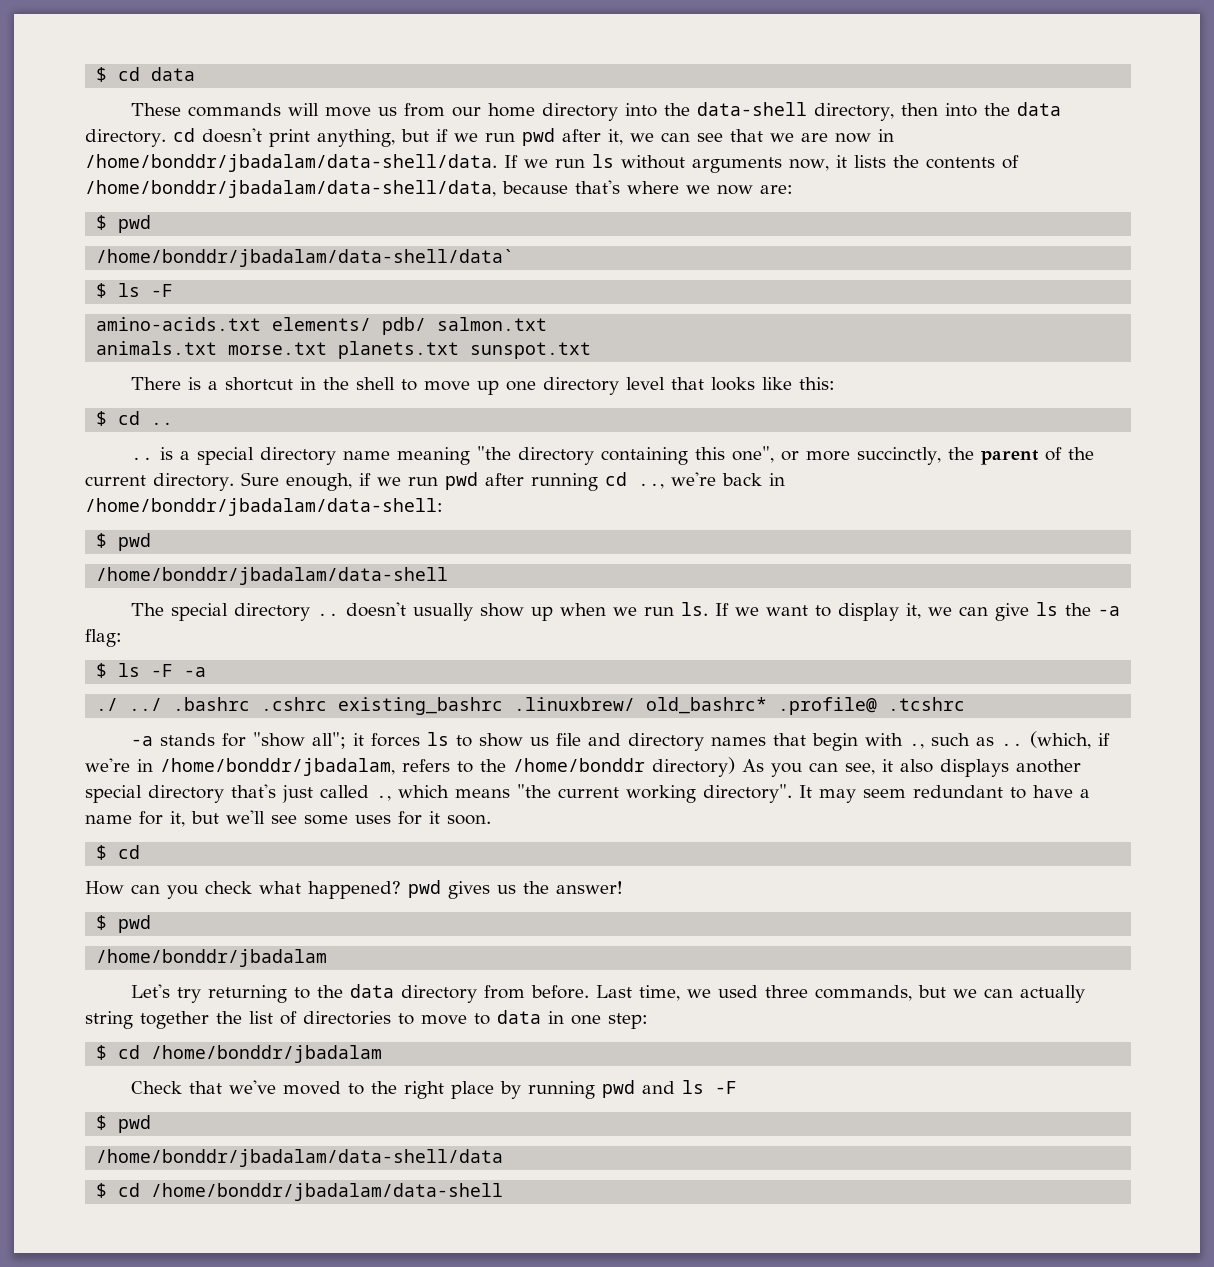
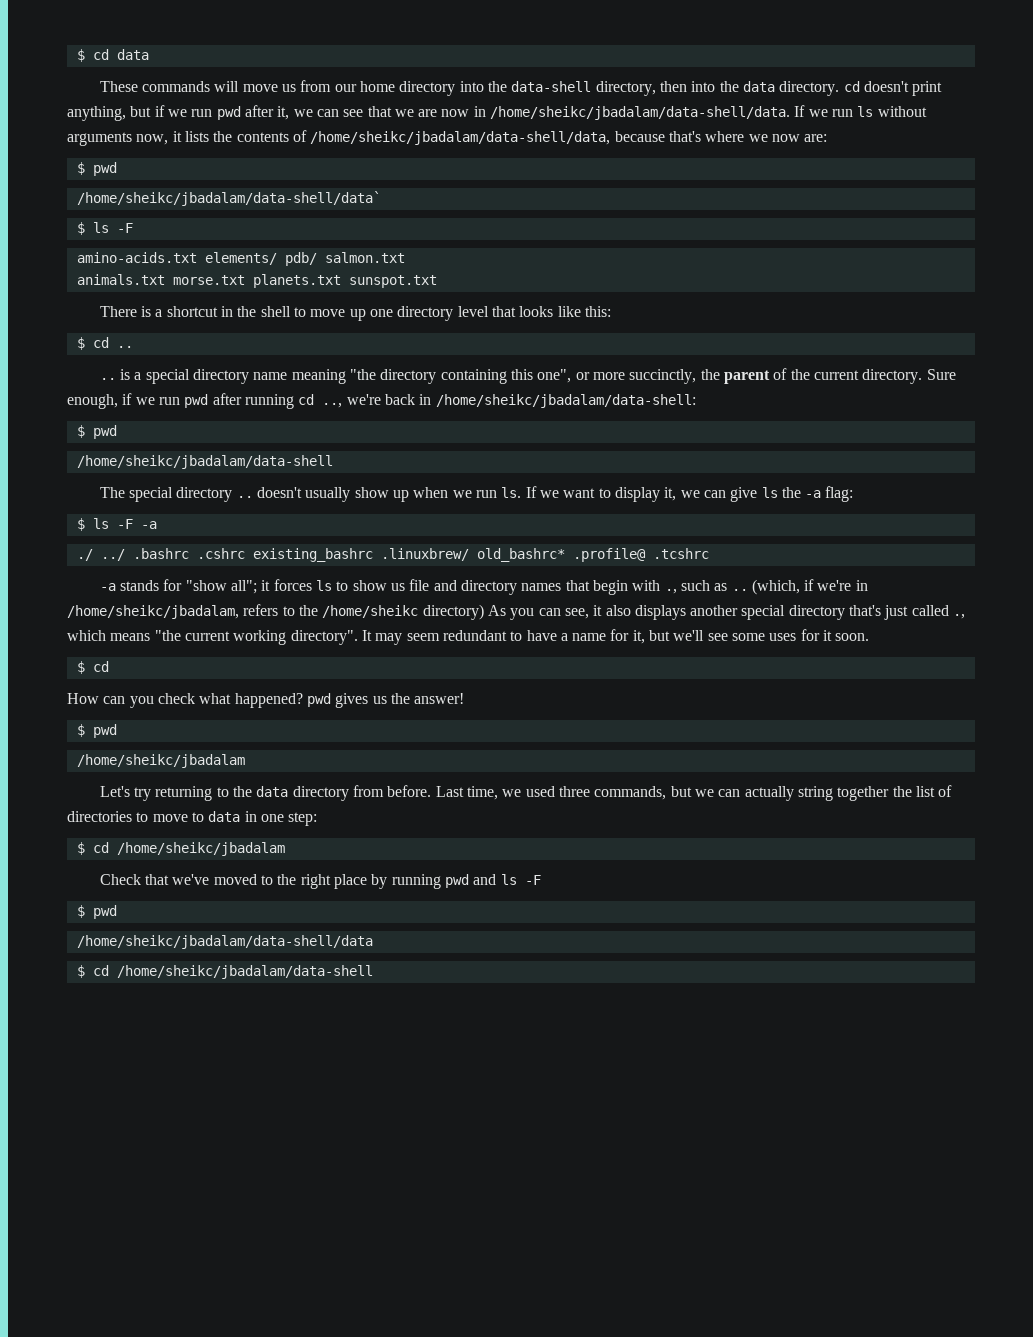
[85,154,497,172] /home/bonddr/jbadalam/data-shell/data. -> [490,106,791,120] /home/sheikc/jbadalam/data-shell/data.
[85,180,496,198] /home/bonddr/jbadalam/data-shell/data, -> [310,131,611,145] /home/sheikc/jbadalam/data-shell/data,
[96,249,515,267] /home/bonddr/jbadalam/data-shell/data` -> [76,191,381,206] /home/sheikc/jbadalam/data-shell/data`
[85,498,443,516] [96,533,152,551] [96,567,449,585] /home/bonddr/jbadalam/data-shell: // $ pwd // /home/bonddr/jbadalam/data-shell -> [435,394,696,408] [76,425,117,439] [76,455,333,469] /home/sheikc/jbadalam/data-shell: // $ pwd // /home/sheikc/jbadalam/data-shell
[160,758,395,776] /home/bonddr/jbadalam, -> [67,605,239,619] /home/sheikc/jbadalam,
[513,758,645,772] /home/bonddr -> [322,605,419,618] /home/sheikc
[96,949,328,967] /home/bonddr/jbadalam -> [76,754,245,768] /home/sheikc/jbadalam
[151,1045,383,1063] /home/bonddr/jbadalam -> [116,842,285,856] /home/sheikc/jbadalam
[96,1149,504,1167] [96,1183,504,1201] /home/bonddr/jbadalam/data-shell/data // $ cd /home/bonddr/jbadalam/data-shell -> [76,935,373,949] [76,965,373,979] /home/sheikc/jbadalam/data-shell/data // $ cd /home/sheikc/jbadalam/data-shell

